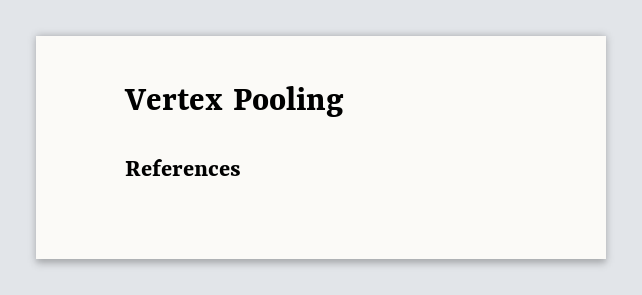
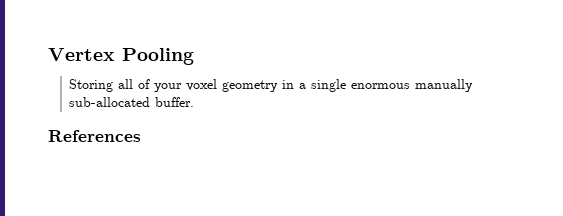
(344, 101) none -> [69,79,474,92] [69,97,195,107] // Storing all of your voxel geometry in a single enormous manually sub-allocated buffer.

